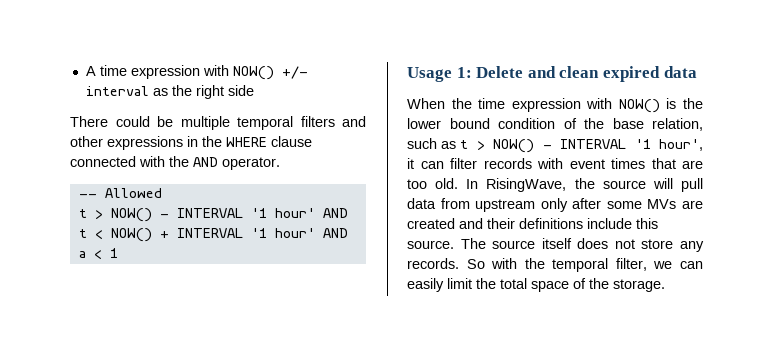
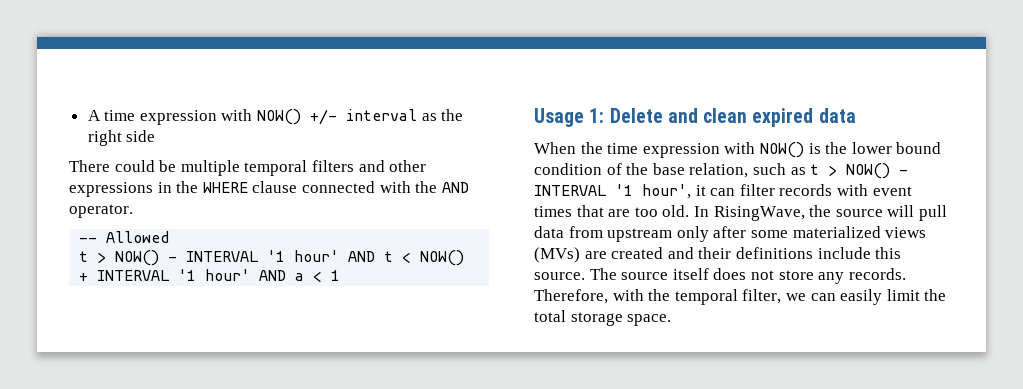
[647,199,677,209] MVs -> [792,226,927,238] [534,247,580,263] materialized views (MVs)
[466,259,485,269] So -> [534,289,608,304] Therefore,
[531,278,665,292] space of the storage. -> [570,312,672,326] storage space.

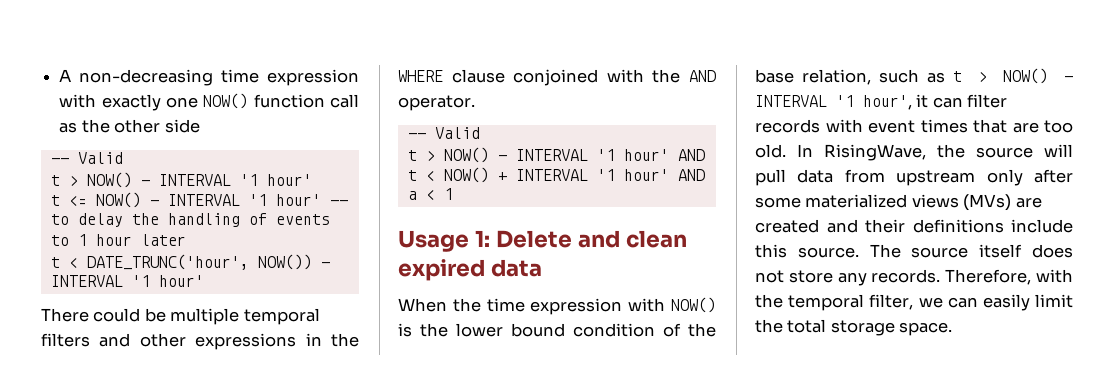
[104,109,418,125] time expression with NOW() +/- interval -> [79,69,360,86] [59,93,359,111] non-decreasing time expression with exactly one NOW() function call
[87,130,122,146] right -> [114,119,161,133] other
(156, 136) none -> [50,152,123,164] [50,172,312,188] [50,192,348,208] [50,213,330,227] [50,234,186,246] [50,254,330,270] [50,275,204,287] // -- Valid // t > NOW() - INTERVAL '1 hour' // t <= NOW() - INTERVAL '1 hour' -- to delay the handling of events to 1 hour later // t < DATE_TRUNC('hour', NOW()) - INTERVAL '1 hour'
[301,181,375,193] connected -> [513,69,599,86] conjoined
[106,231,170,243] Allowed -> [434,127,480,139] Valid

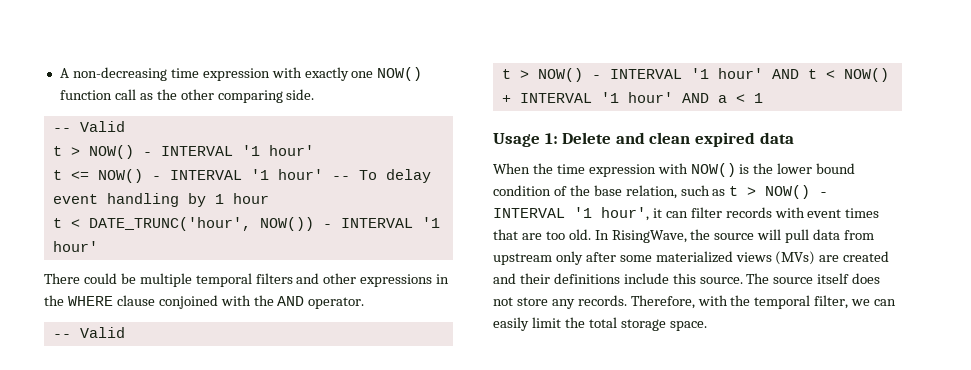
[164,119,200,133] side -> [217,89,315,103] comparing side.
[50,213,330,227] [50,235,69,246] to delay the handling of events to -> [358,169,431,183] [52,193,206,207] To delay event handling by
[140,234,186,246] later -> (269, 198) none

